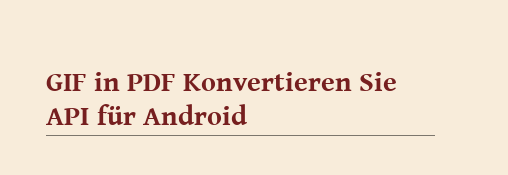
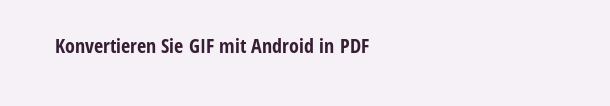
[46,72,398,91] [46,104,249,125] GIF in PDF Konvertieren Sie API für Android -> [55,38,369,53] Konvertieren Sie GIF mit Android in PDF

